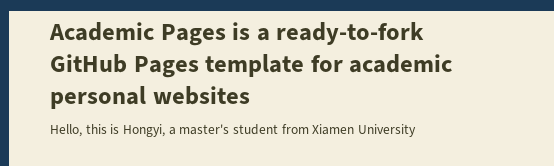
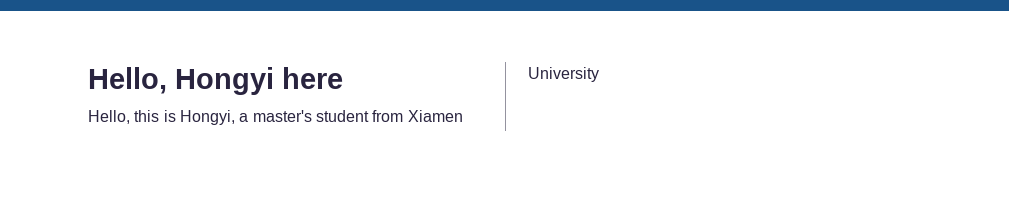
[49,22,425,46] [50,54,453,78] [50,86,250,109] Academic Pages is a ready-to-fork GitHub Pages template for academic personal websites -> [88,67,343,95] Hello, Hongyi here

